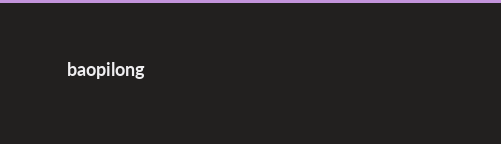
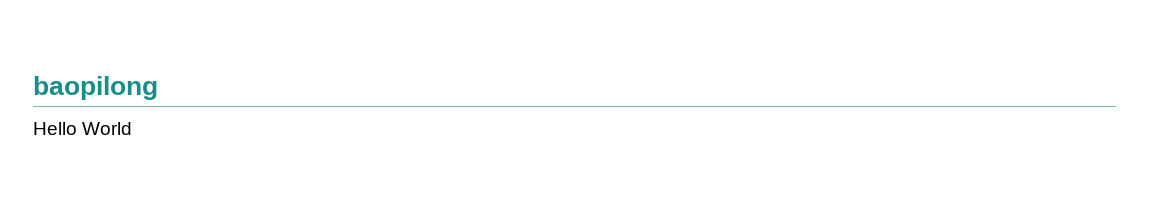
(145, 70) none -> [33,122,133,135] // Hello World

